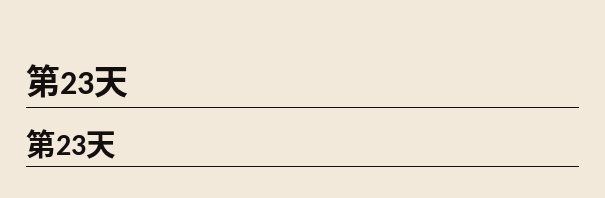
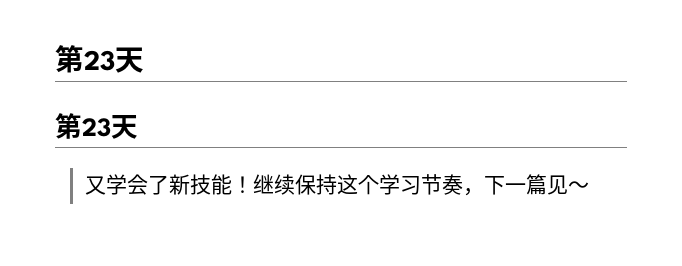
(116, 145) none -> [84,174,589,196] // 又学会了新技能！继续保持这个学习节奏，下一篇见～

